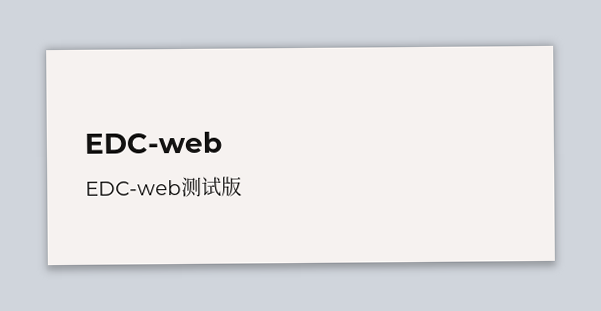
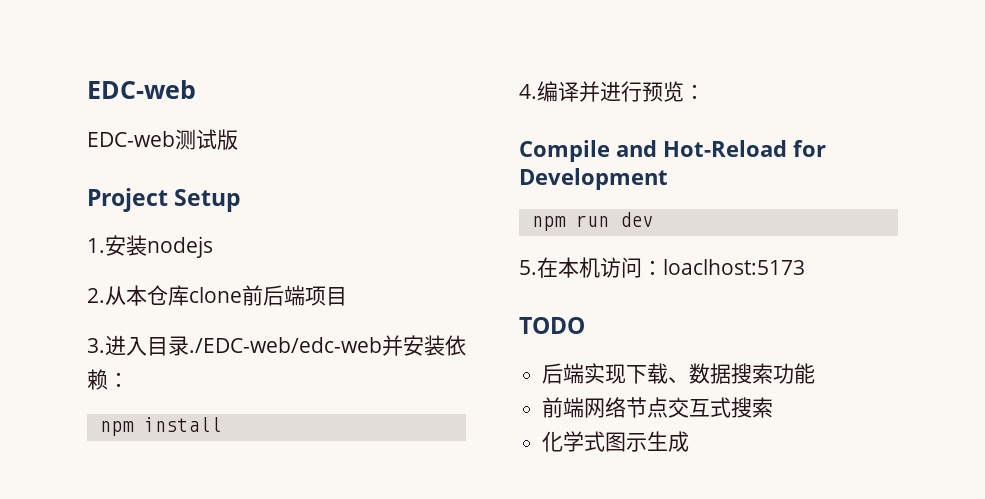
(242, 186) none -> [87,188,242,212] [87,235,213,258] [87,285,347,306] [87,335,466,356] [87,369,129,390] [99,417,221,436] [519,81,705,102] [519,140,826,162] [519,168,668,190] [531,212,653,231] [519,257,805,278] [519,317,585,334] [542,363,816,384] [542,397,774,418] [542,431,690,452] // Project Setup // 1.安装nodejs // 2.从本仓库clone前后端项目 // 3.进入目录./EDC-web/edc-web并安装依赖： // npm install // 4.编译并进行预览： // Compile and Hot-Reload for Development // npm run dev // 5.在本机访问：loaclhost:5173 // TODO // 后端实现下载、数据搜索功能 // 前端网络节点交互式搜索 // 化学式图示生成

